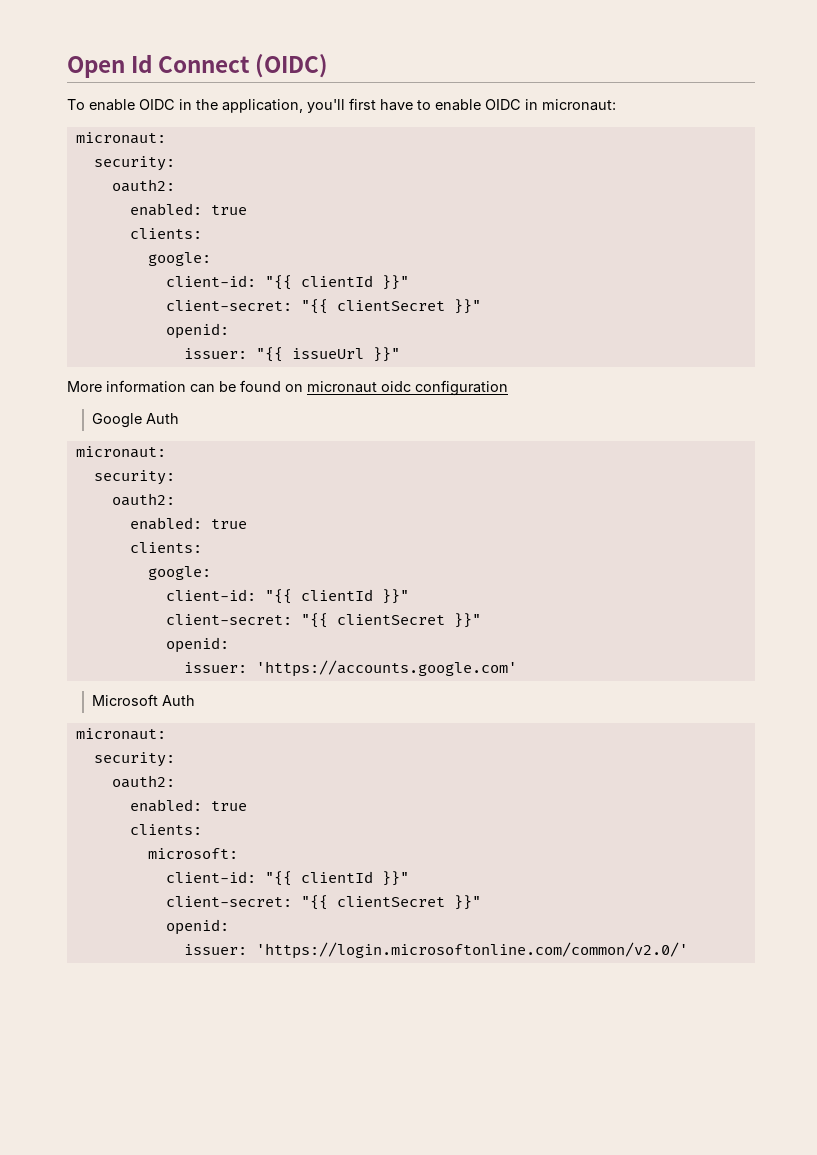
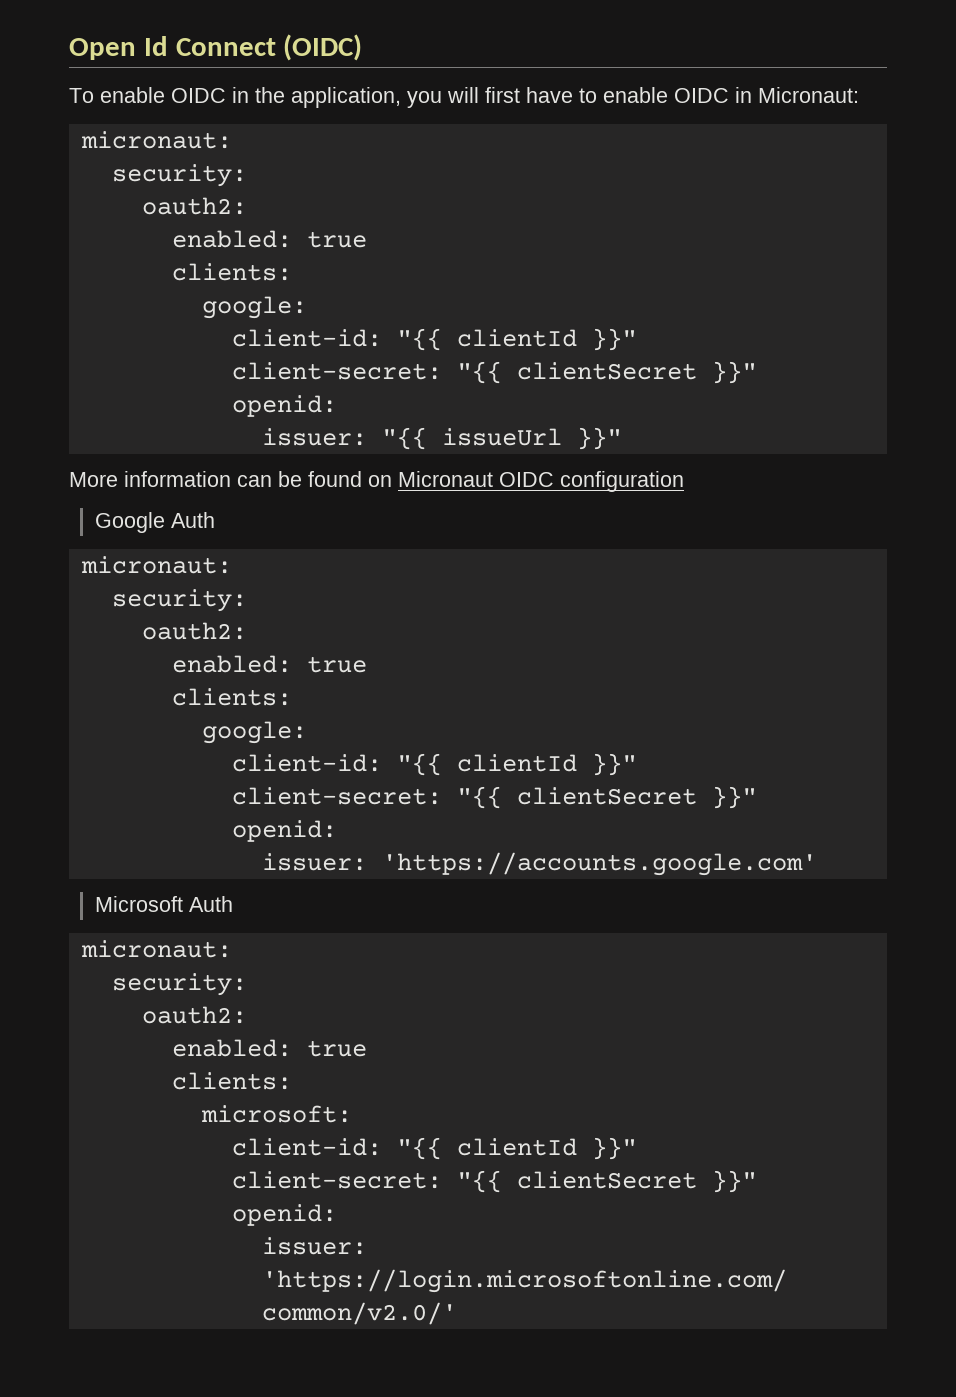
[307,99,345,113] you'll -> [407,87,479,108] you will
[542,99,616,111] micronaut: -> [758,87,859,103] Micronaut:
[307,381,411,393] micronaut oidc -> [398,471,554,487] Micronaut OIDC

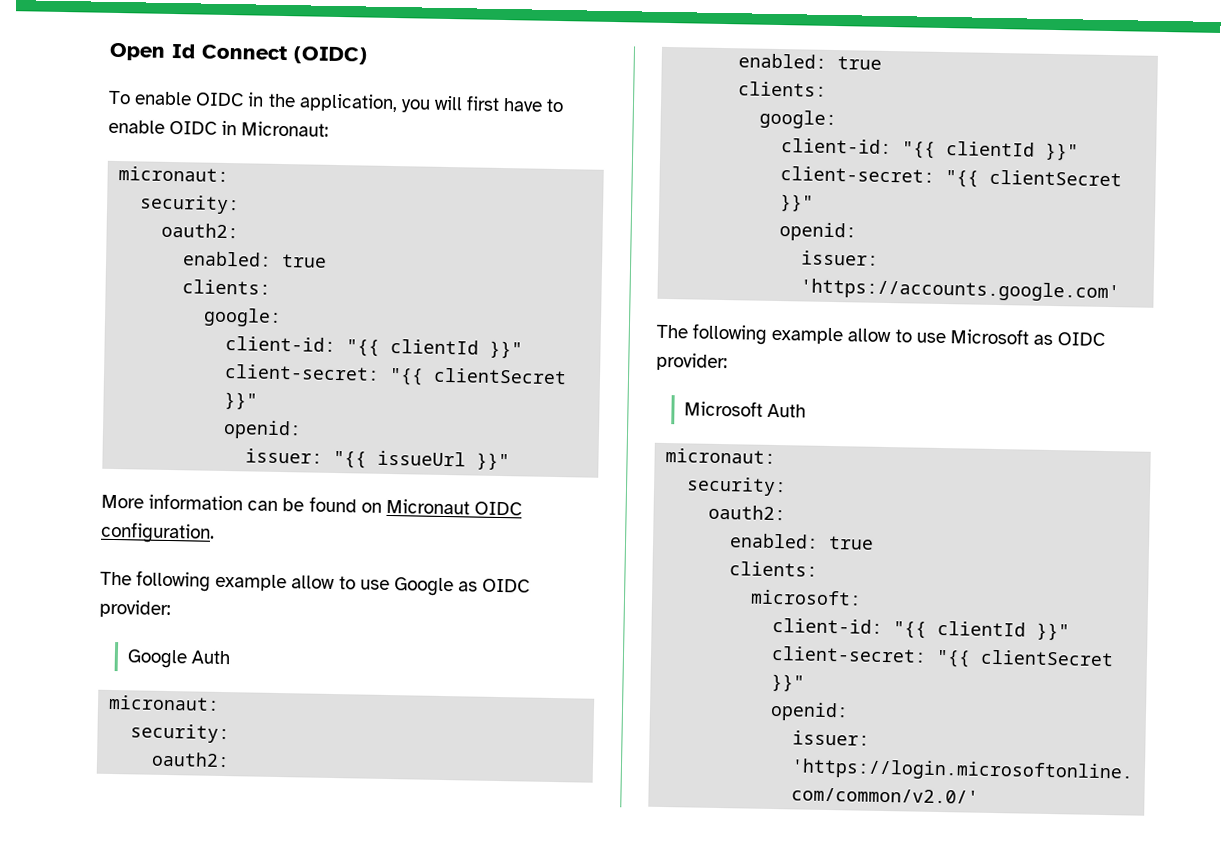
[560,471,684,492] configuration -> [100,521,215,544] [100,570,531,597] [99,599,171,619] configuration. // The following example allow to use Google as OIDC provider:
(817, 864) none -> [656,323,1106,346] [656,352,728,372] // The following example allow to use Microsoft as OIDC provider:

